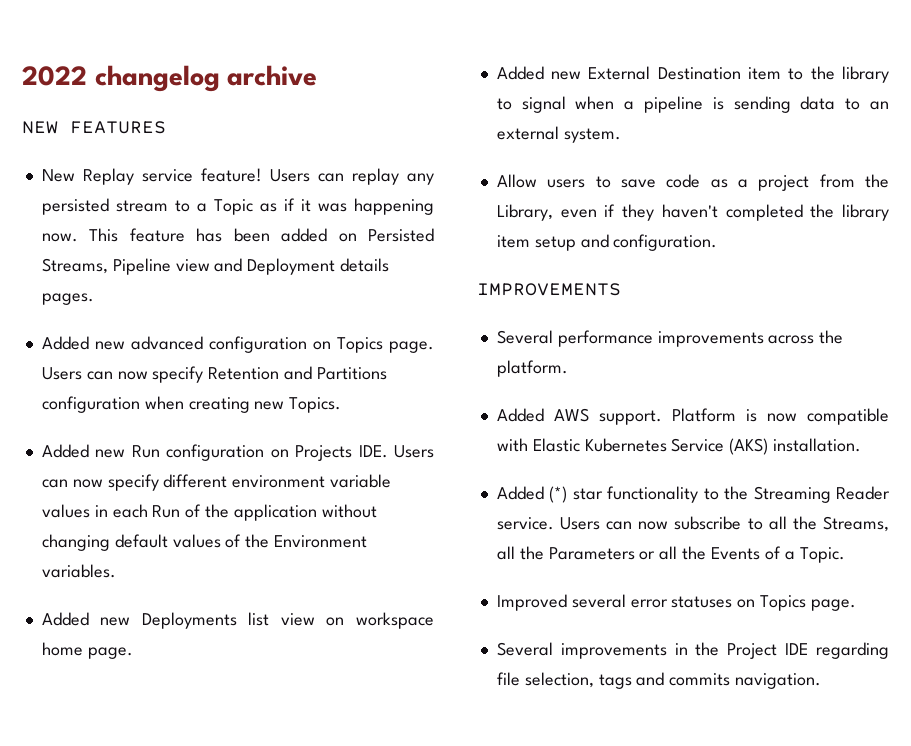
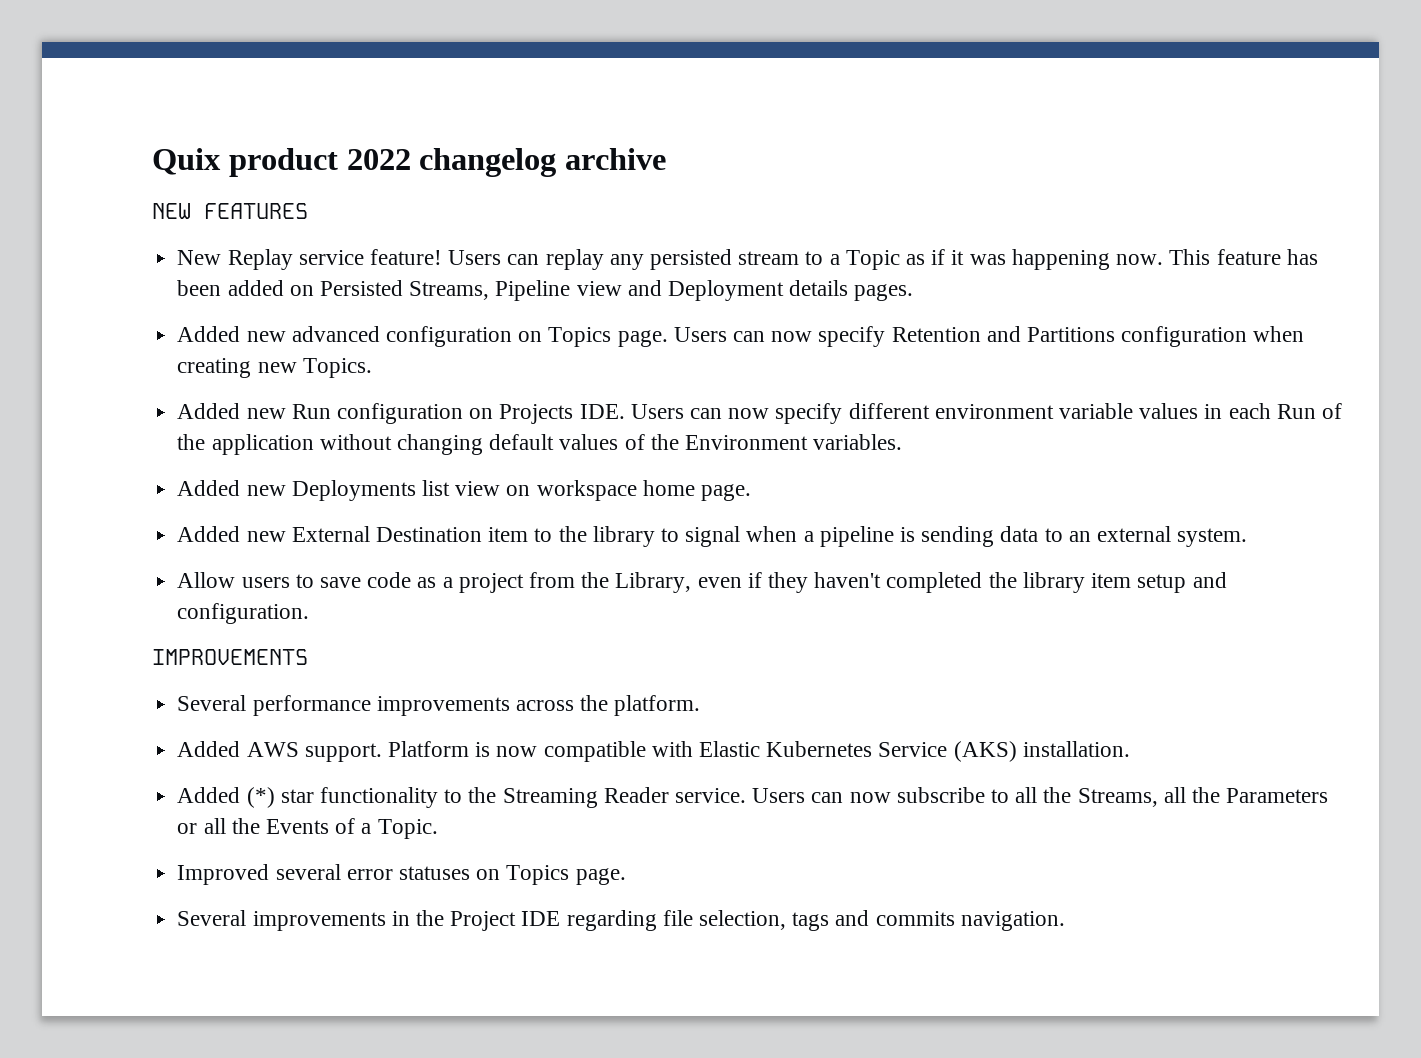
(22, 76) none -> [152,148,338,177] Quix product

